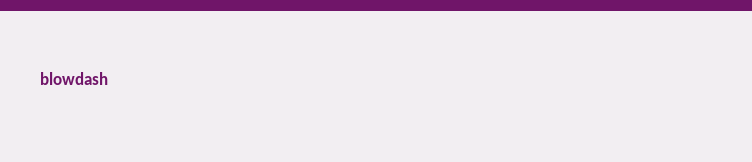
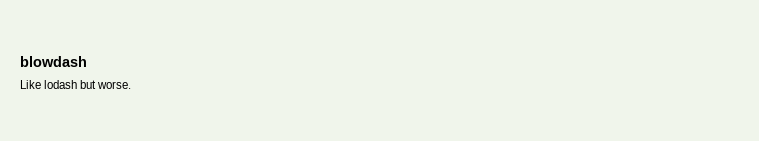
(108, 78) none -> [20,80,132,89] // Like lodash but worse.

